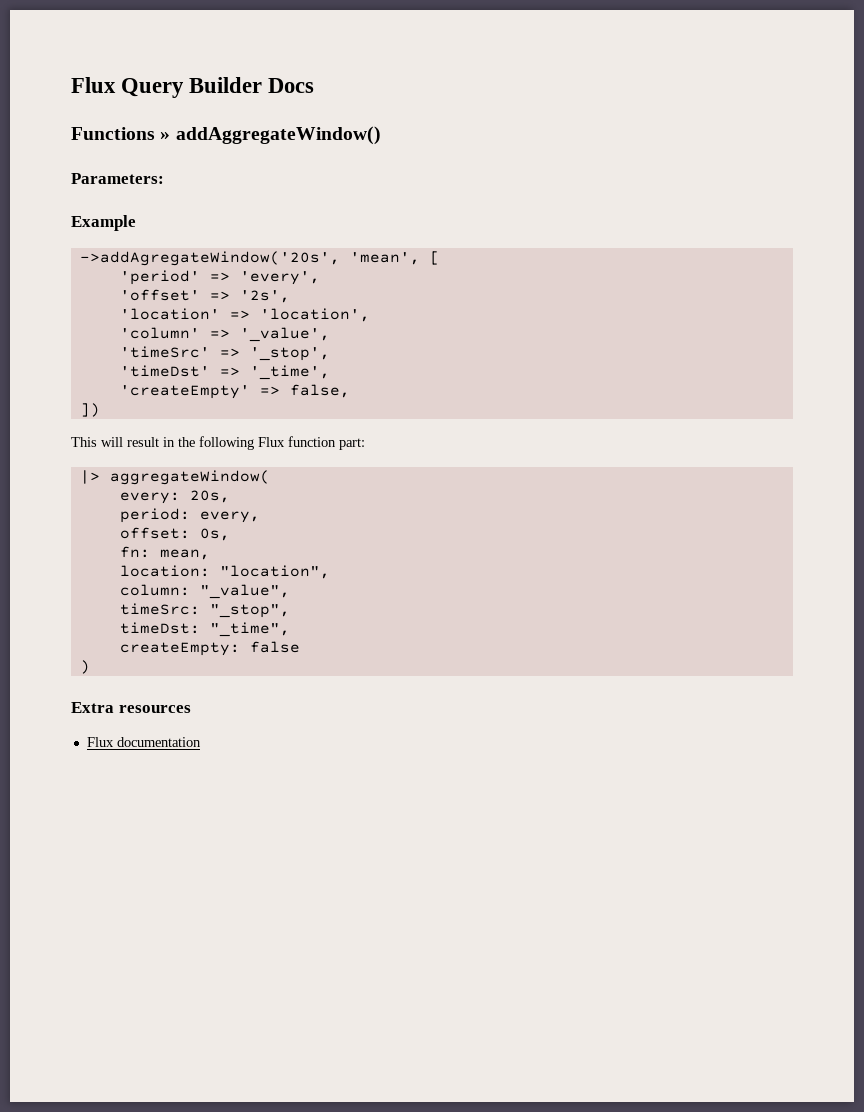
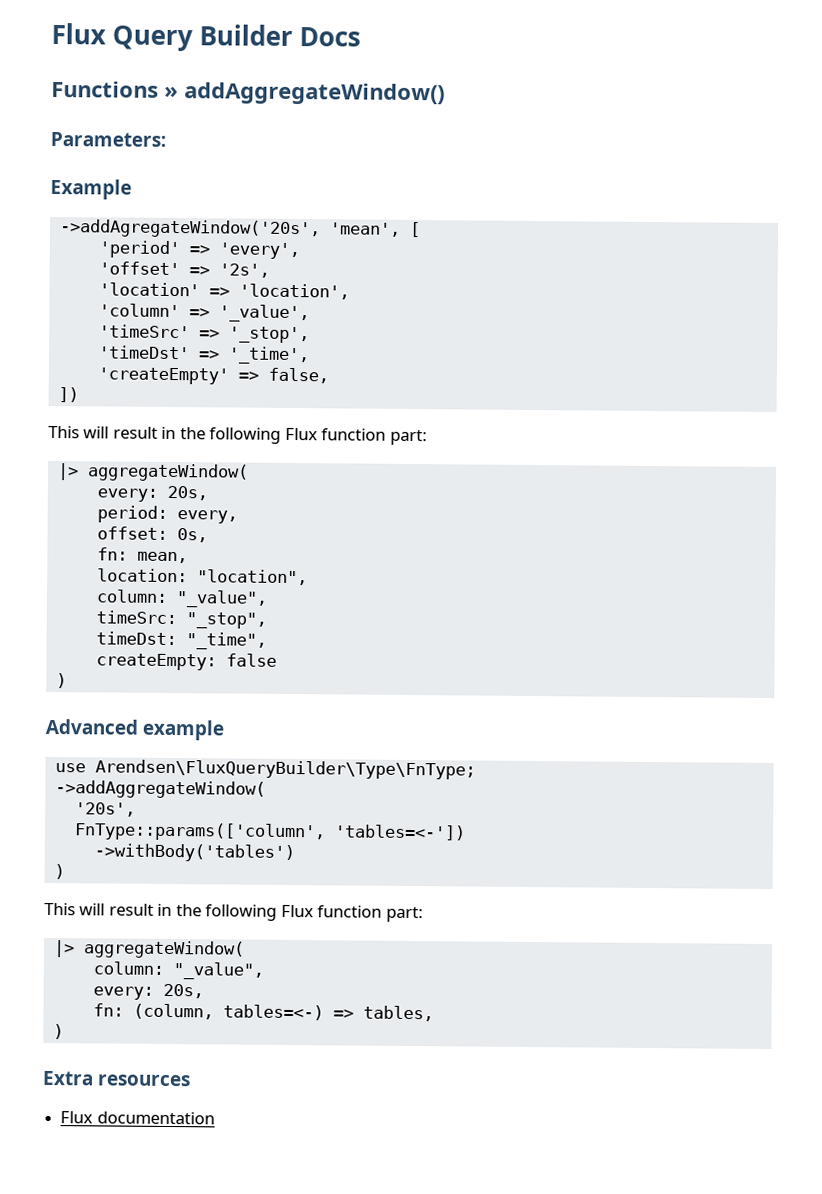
(90, 667) none -> [45,718,225,741] [54,759,476,780] [54,780,266,799] [74,802,136,817] [73,822,466,842] [93,843,295,863] [53,864,65,880] [44,902,423,923] [52,940,245,959] [92,961,264,980] [92,983,204,1000] [92,1003,434,1022] [52,1024,64,1040] // Advanced example // use Arendsen\FluxQueryBuilder\Type\FnType; // ->addAggregateWindow( // '20s', // FnType::params(['column', 'tables=<-']) // ->withBody('tables') // ) // This will result in the following Flux function part: // |> aggregateWindow( // column: "_value", // every: 20s, // fn: (column, tables=<-) => tables, // )

